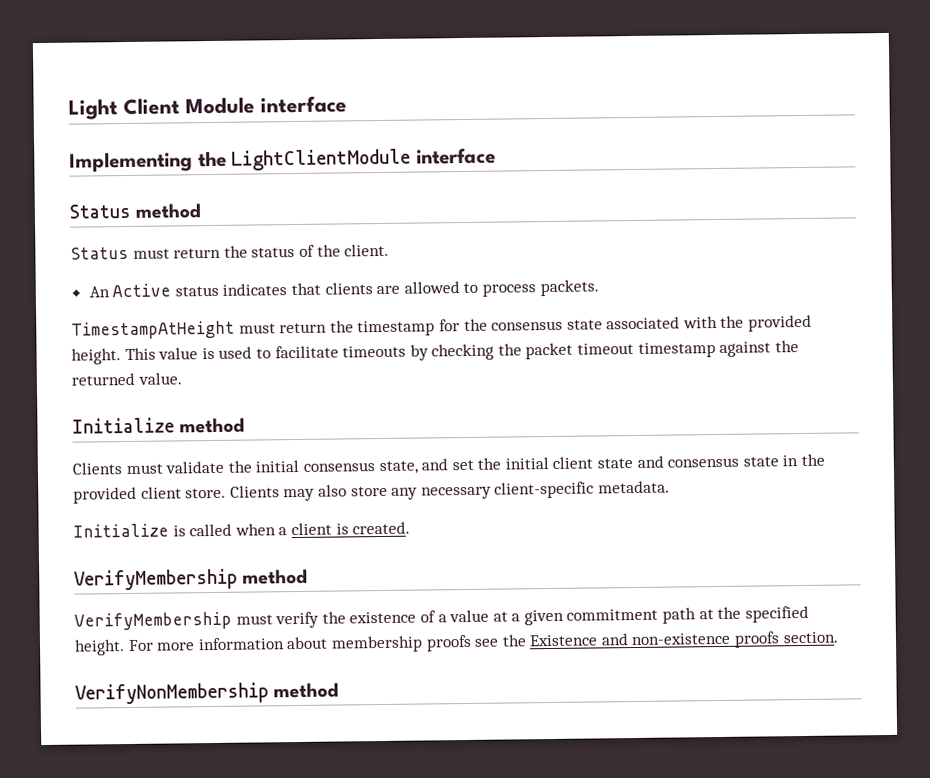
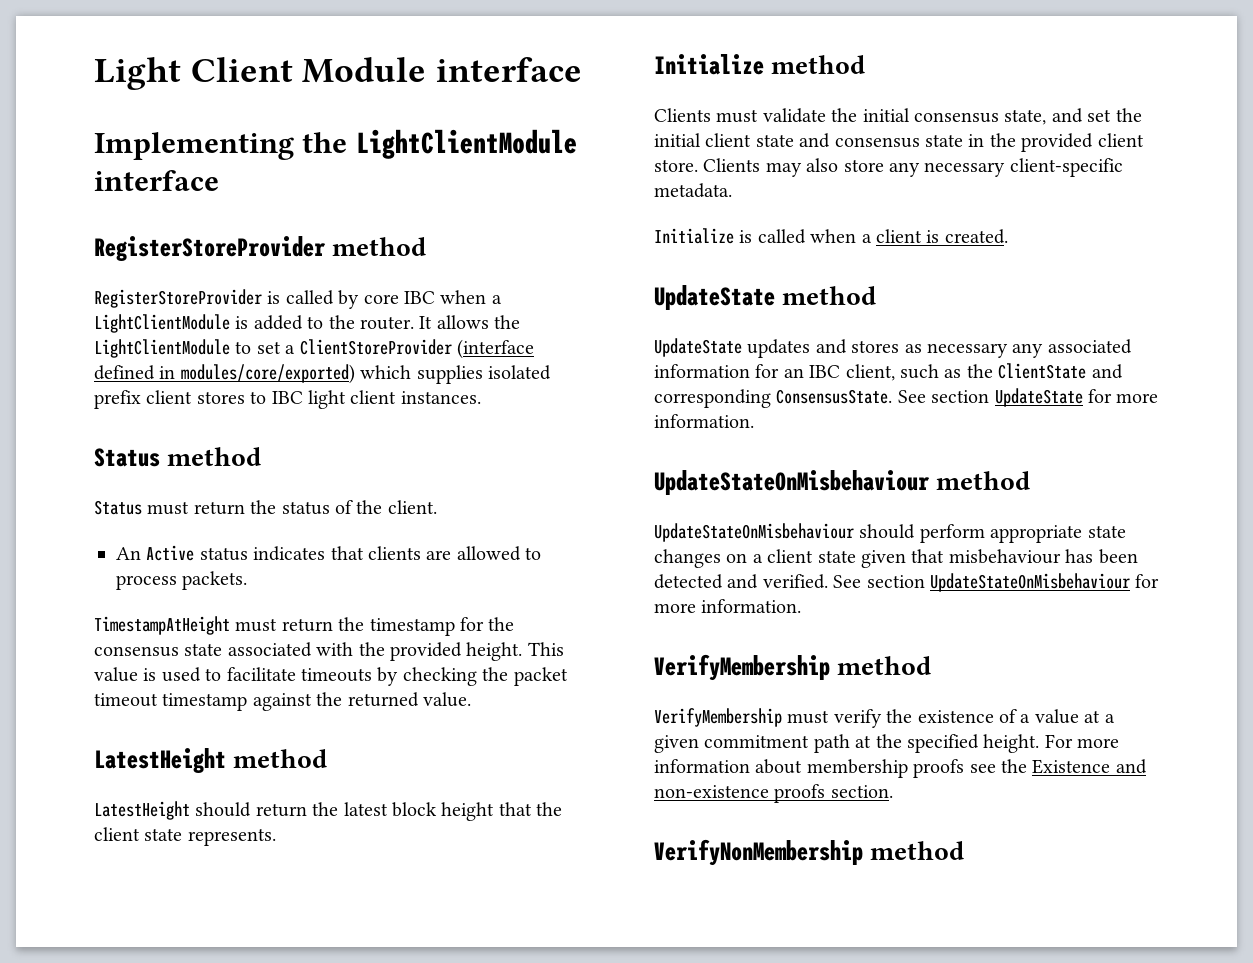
(496, 156) none -> [94,236,427,261] [94,289,502,309] [94,314,521,333] [94,339,534,359] [94,364,551,384] [94,390,481,409] // RegisterStoreProvider method // RegisterStoreProvider is called by core IBC when a LightClientModule is added to the router. It allows the LightClientModule to set a ClientStoreProvider (interface defined in modules/core/exported) which supplies isolated prefix client stores to IBC light client instances.
(182, 378) none -> [94,748,328,773] [94,801,563,821] [94,827,276,846] // LatestHeight method // LatestHeight should return the latest block height that the client state represents.
(411, 528) none -> [654,285,877,310] [654,338,1132,358] [654,363,1123,381] [654,388,1159,408] [654,414,754,428] [654,470,1031,495] [654,523,1126,543] [654,549,1138,568] [654,573,1160,592] [654,599,802,613] // UpdateState method // UpdateState updates and stores as necessary any associated information for an IBC client, such as the ClientState and corresponding ConsensusState. See section UpdateState for more information. // UpdateStateOnMisbehaviour method // UpdateStateOnMisbehaviour should perform appropriate state changes on a client state given that misbehaviour has been detected and verified. See section UpdateStateOnMisbehaviour for more information.

